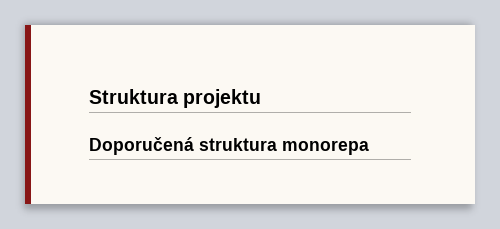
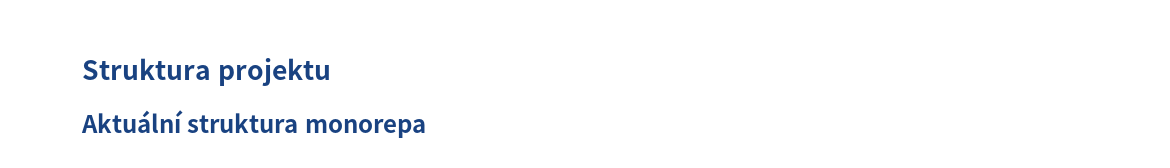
[89,137,194,155] Doporučená -> [81,110,183,133] Aktuální

